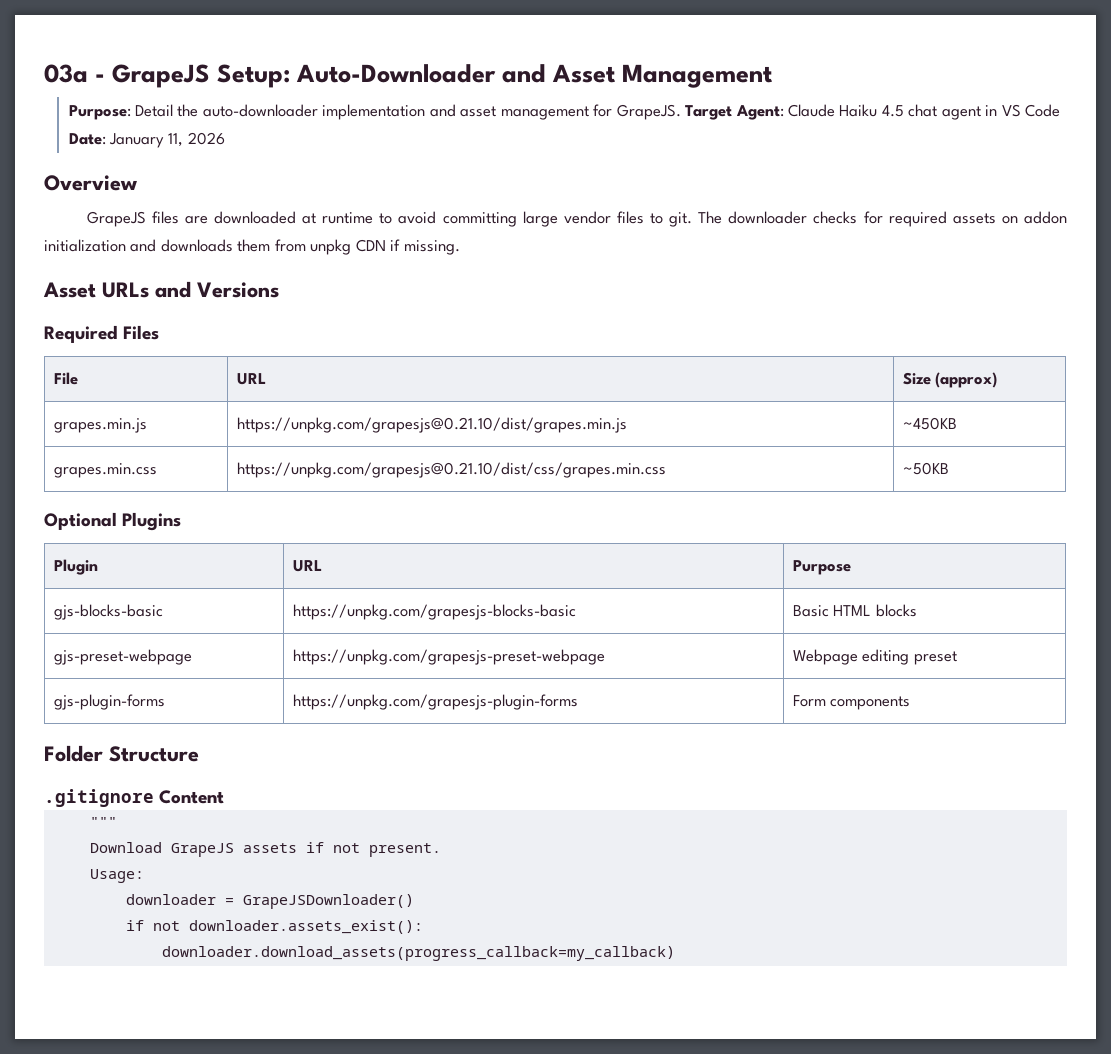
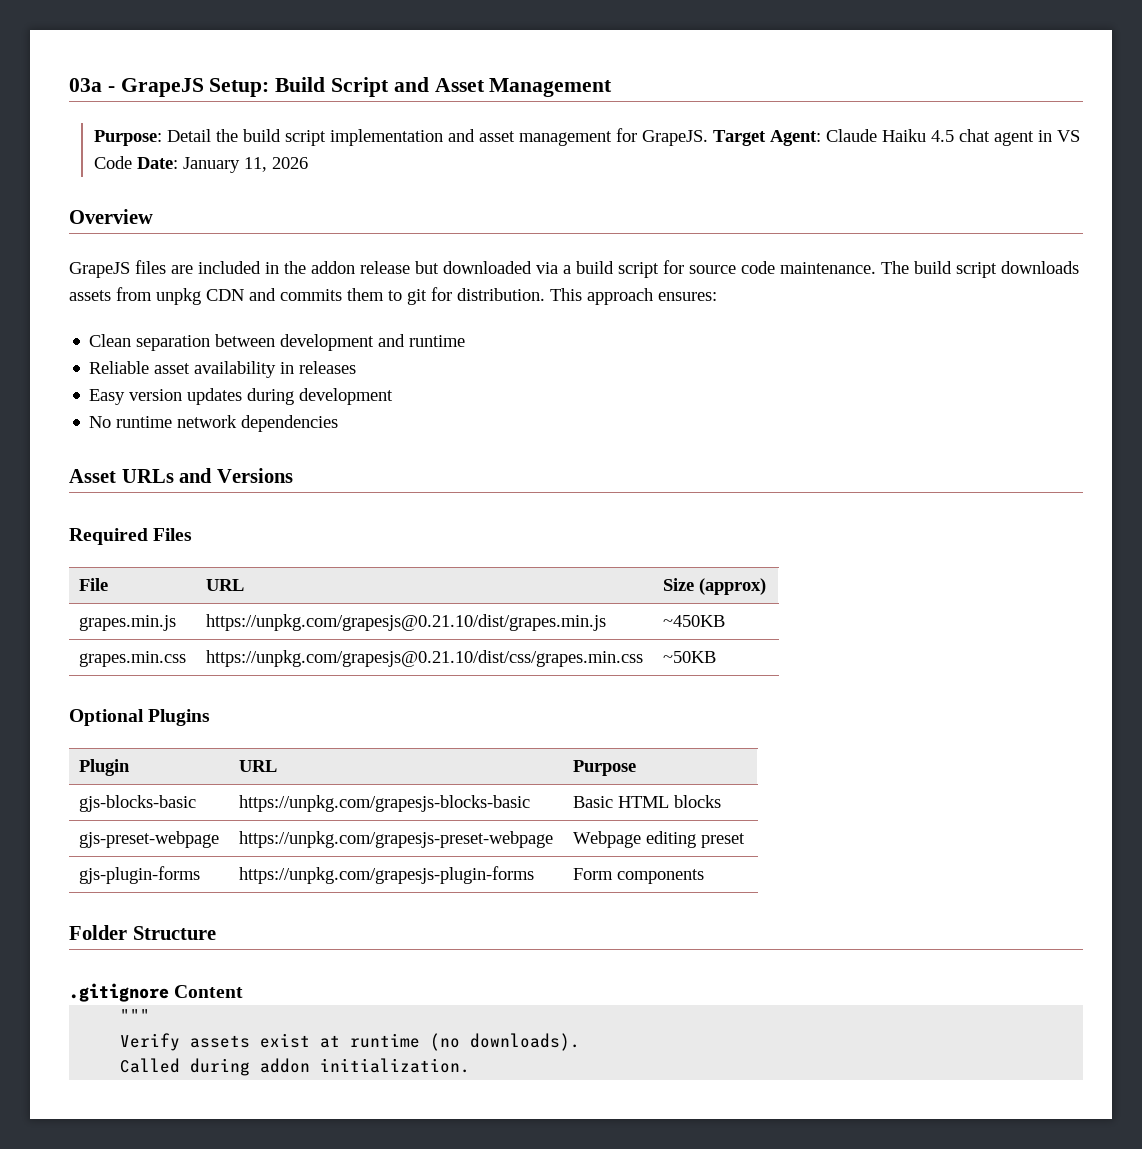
[296,64,497,83] Auto-Downloader -> [275,77,390,97] Build Script
[202,104,318,117] auto-downloader -> [242,129,326,146] build script
[213,211,1068,227] [44,239,460,255] downloaded at runtime to avoid committing large vendor files to git. The downloader checks for required assets on addon initialization and downloads them from unpkg CDN if missing. -> [198,260,1079,278] [69,287,717,305] [89,334,466,351] [89,361,357,378] [89,388,394,405] [89,415,339,432] included in the addon release but downloaded via a build script for source code maintenance. The build script downloads assets from unpkg CDN and commits them to git for distribution. This approach ensures: // Clean separation between development and runtime // Reliable asset availability in releases // Easy version updates during development // No runtime network dependencies
[89,842,441,857] [89,869,144,883] [125,894,414,909] [125,920,423,934] [161,946,675,961] Download GrapeJS assets if not present. // Usage: // downloader = GrapeJSDownloader() // if not downloader.assets_exist(): // downloader.download_assets(progress_callback=my_callback) -> [120,1033,581,1051] [120,1058,471,1076] Verify assets exist at runtime (no downloads). // Called during addon initialization.

